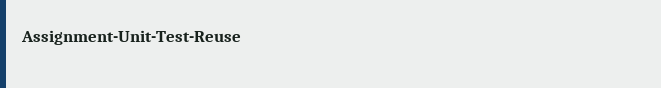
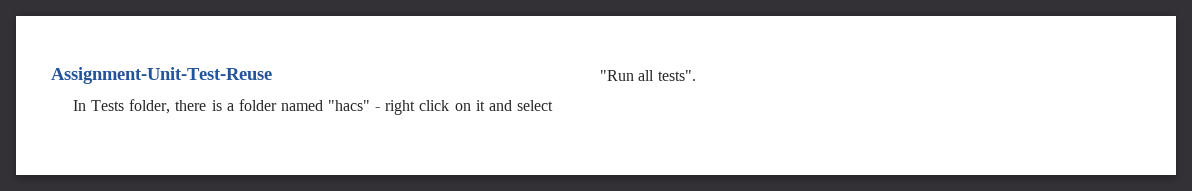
(241, 37) none -> [73,99,553,115] [600,70,696,81] // In Tests folder, there is a folder named "hacs" - right click on it and select "Run all tests".

